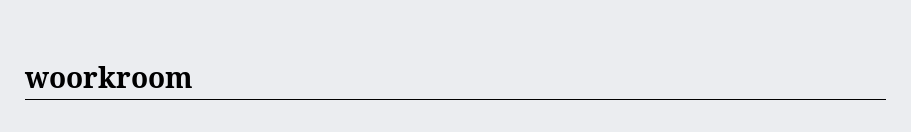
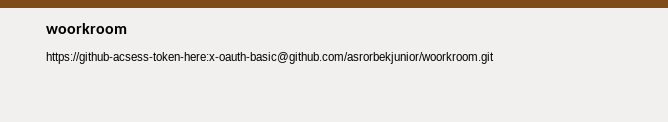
(193, 77) none -> [46,52,494,64] // https://github-acsess-token-here:x-oauth-basic@github.com/asrorbekjunior/woorkroom.git

